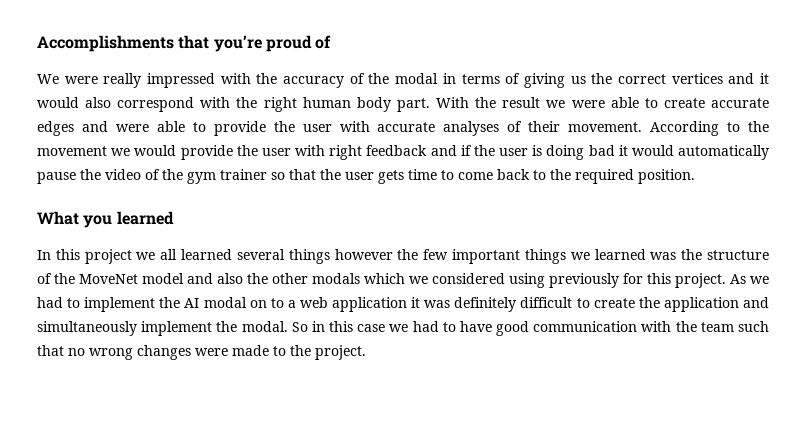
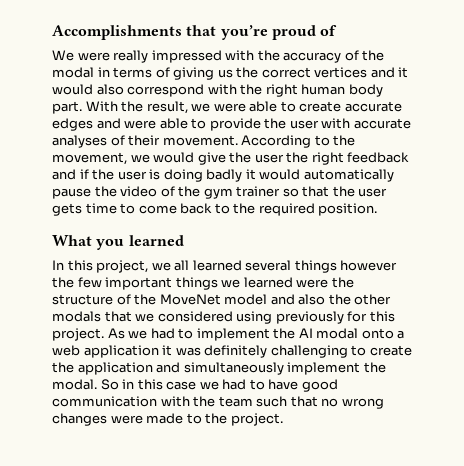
[502,97,541,108] result -> [146,101,188,114] result,
[37,146,107,156] movement -> [52,152,127,165] movement,
[180,145,325,160] provide the user with -> [197,152,309,165] give the user the
[588,145,615,156] bad -> [206,169,243,182] badly
[84,249,132,264] project -> [96,260,149,273] project,
[650,252,677,260] was -> [296,279,329,288] were
[364,273,405,284] which -> [104,311,132,322] that
[249,298,284,308] on to -> [361,328,394,339] onto
[520,297,573,308] difficult -> [270,345,348,358] challenging

